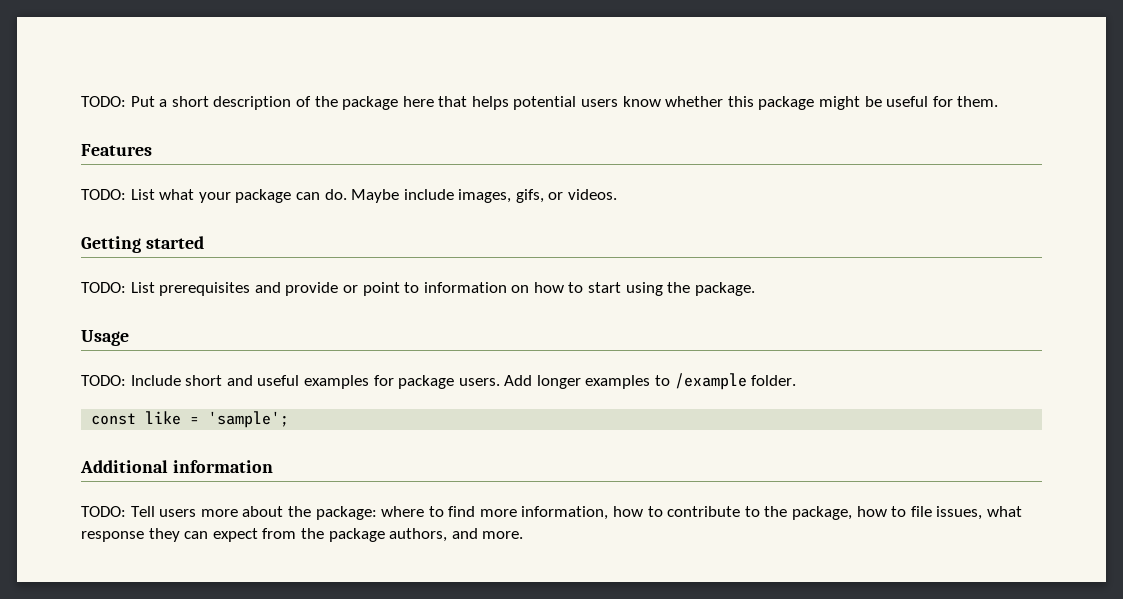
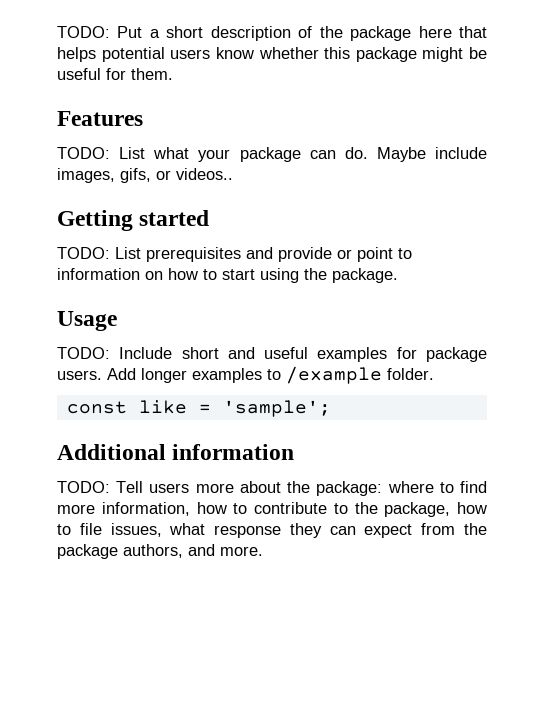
[568,189,618,200] videos. -> [176,168,233,180] videos..

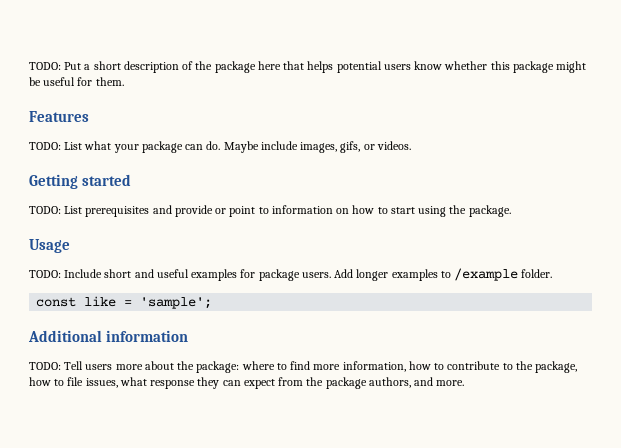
[176,168,233,180] videos.. -> [376,141,411,150] videos.

